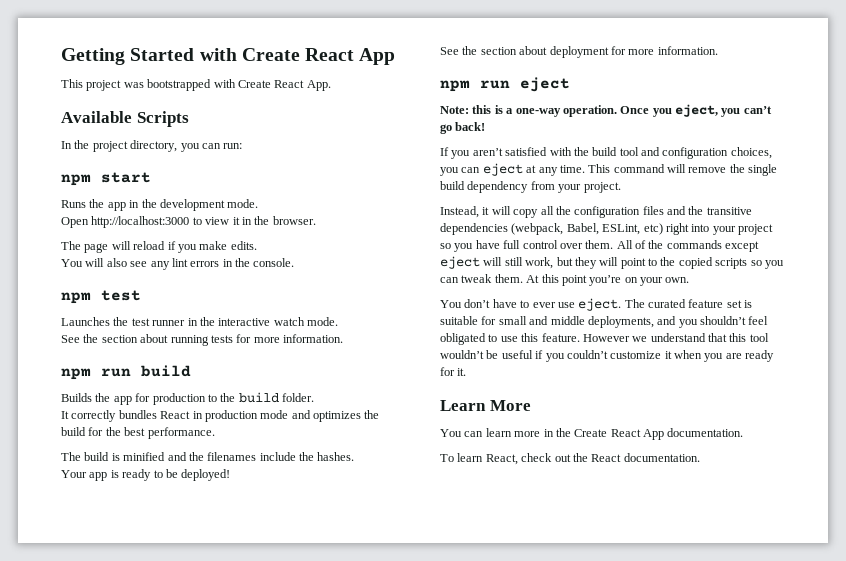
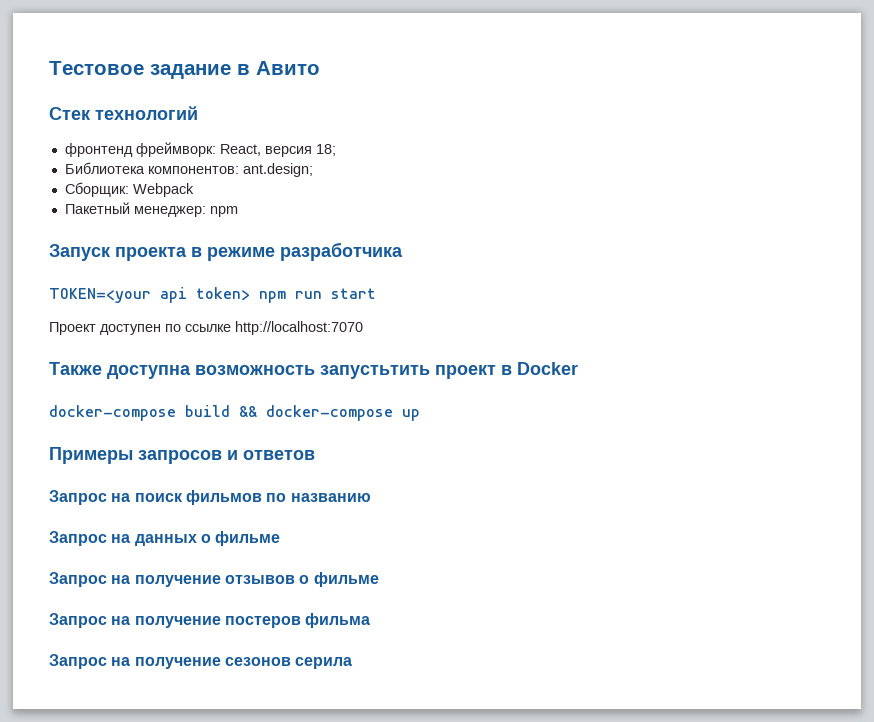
[61,48,396,65] [61,79,331,91] [61,111,189,127] [61,140,243,152] [61,172,151,186] [61,199,259,211] [61,216,316,228] [61,241,257,253] [61,258,295,270] [61,290,141,304] [61,317,338,326] [61,334,343,346] [61,365,191,380] [61,392,314,405] [61,410,380,422] [61,427,215,439] [61,452,355,461] [61,469,231,481] [440,46,718,58] [440,77,570,92] [440,104,772,117] [440,122,486,134] [440,147,772,159] [440,163,778,176] [440,181,621,193] [440,206,752,218] [440,223,773,235] [440,240,760,252] [440,256,784,269] [440,274,690,286] [440,298,753,311] [440,316,769,328] [440,333,769,345] [440,350,775,362] [440,367,467,376] [440,400,531,411] [440,428,744,440] [440,453,700,465] Getting Started with Create React App // This project was bootstrapped with Create React App. // Available Scripts // In the project directory, you can run: // npm start // Runs the app in the development mode. // Open http://localhost:3000 to view it in the browser. // The page will reload if you make edits. // You will also see any lint errors in the console. // npm test // Launches the test runner in the interactive watch mode. // See the section about running tests for more information. // npm run build // Builds the app for production to the build folder. // It correctly bundles React in production mode and optimizes the build for the best performance. // The build is minified and the filenames include the hashes. // Your app is ready to be deployed! // See the section about deployment for more information. // npm run eject // Note: this is a one-way operation. Once you eject, you can’t go back! // If you aren’t satisfied with the build tool and configuration choices, you can eject at any time. This command will remove the single build dependency from your project. // Instead, it will copy all the configuration files and the transitive dependencies (webpack, Babel, ESLint, etc) right into your project so you have full control over them. All of the commands except eject will still work, but they will point to the copied scripts so you can tweak them. At this point you’re on your own. // You don’t have to ever use eject. The curated feature set is suitable for small and middle deployments, and you shouldn’t feel obligated to use this feature. However we understand that this tool wouldn’t be useful if you couldn’t customize it when you are ready for it. // Learn More // You can learn more in the Create React App documentation. // To learn React, check out the React documentation. -> [49,61,320,79] [49,106,198,120] [64,142,336,157] [64,162,313,177] [64,182,194,197] [64,202,238,217] [49,242,403,261] [49,287,376,303] [49,321,363,335] [49,362,578,379] [49,405,420,421] [49,447,315,464] [49,490,371,505] [49,531,281,546] [49,572,379,587] [49,613,371,628] [49,654,353,669] Тестовое задание в Авито // Стек технологий // фронтенд фреймворк: React, версия 18; // Библиотека компонентов: ant.design; // Сборщик: Webpack // Пакетный менеджер: npm // Запуск проекта в режиме разработчика // TOKEN=<your api token> npm run start // Проект доступен по ссылке http://localhost:7070 // Также доступна возможность запустьтить проект в Docker // docker-compose build && docker-compose up // Примеры запросов и ответов // Запрос на поиск фильмов по названию // Запрос на данных о фильме // Запрос на получение отзывов о фильме // Запрос на получение постеров фильма // Запрос на получение сезонов серила

